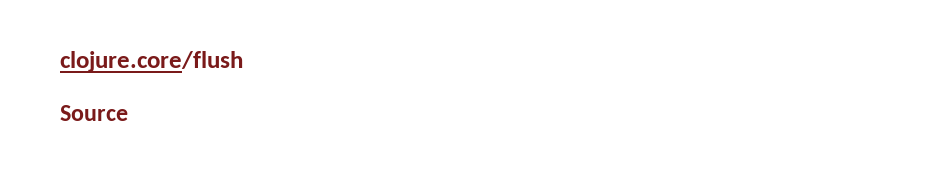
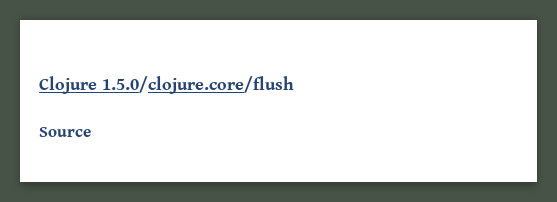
[60,51,243,72] clojure.core/flush -> [39,76,294,94] Clojure 1.5.0/clojure.core/flush

